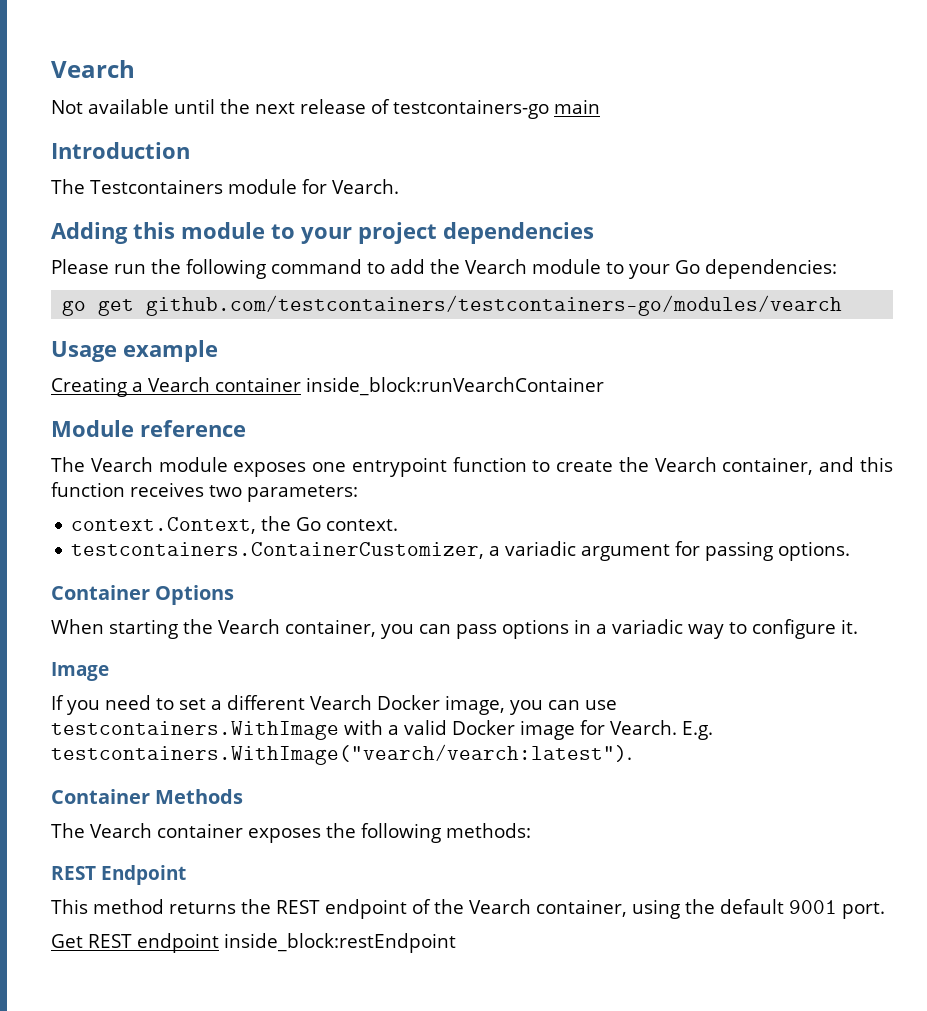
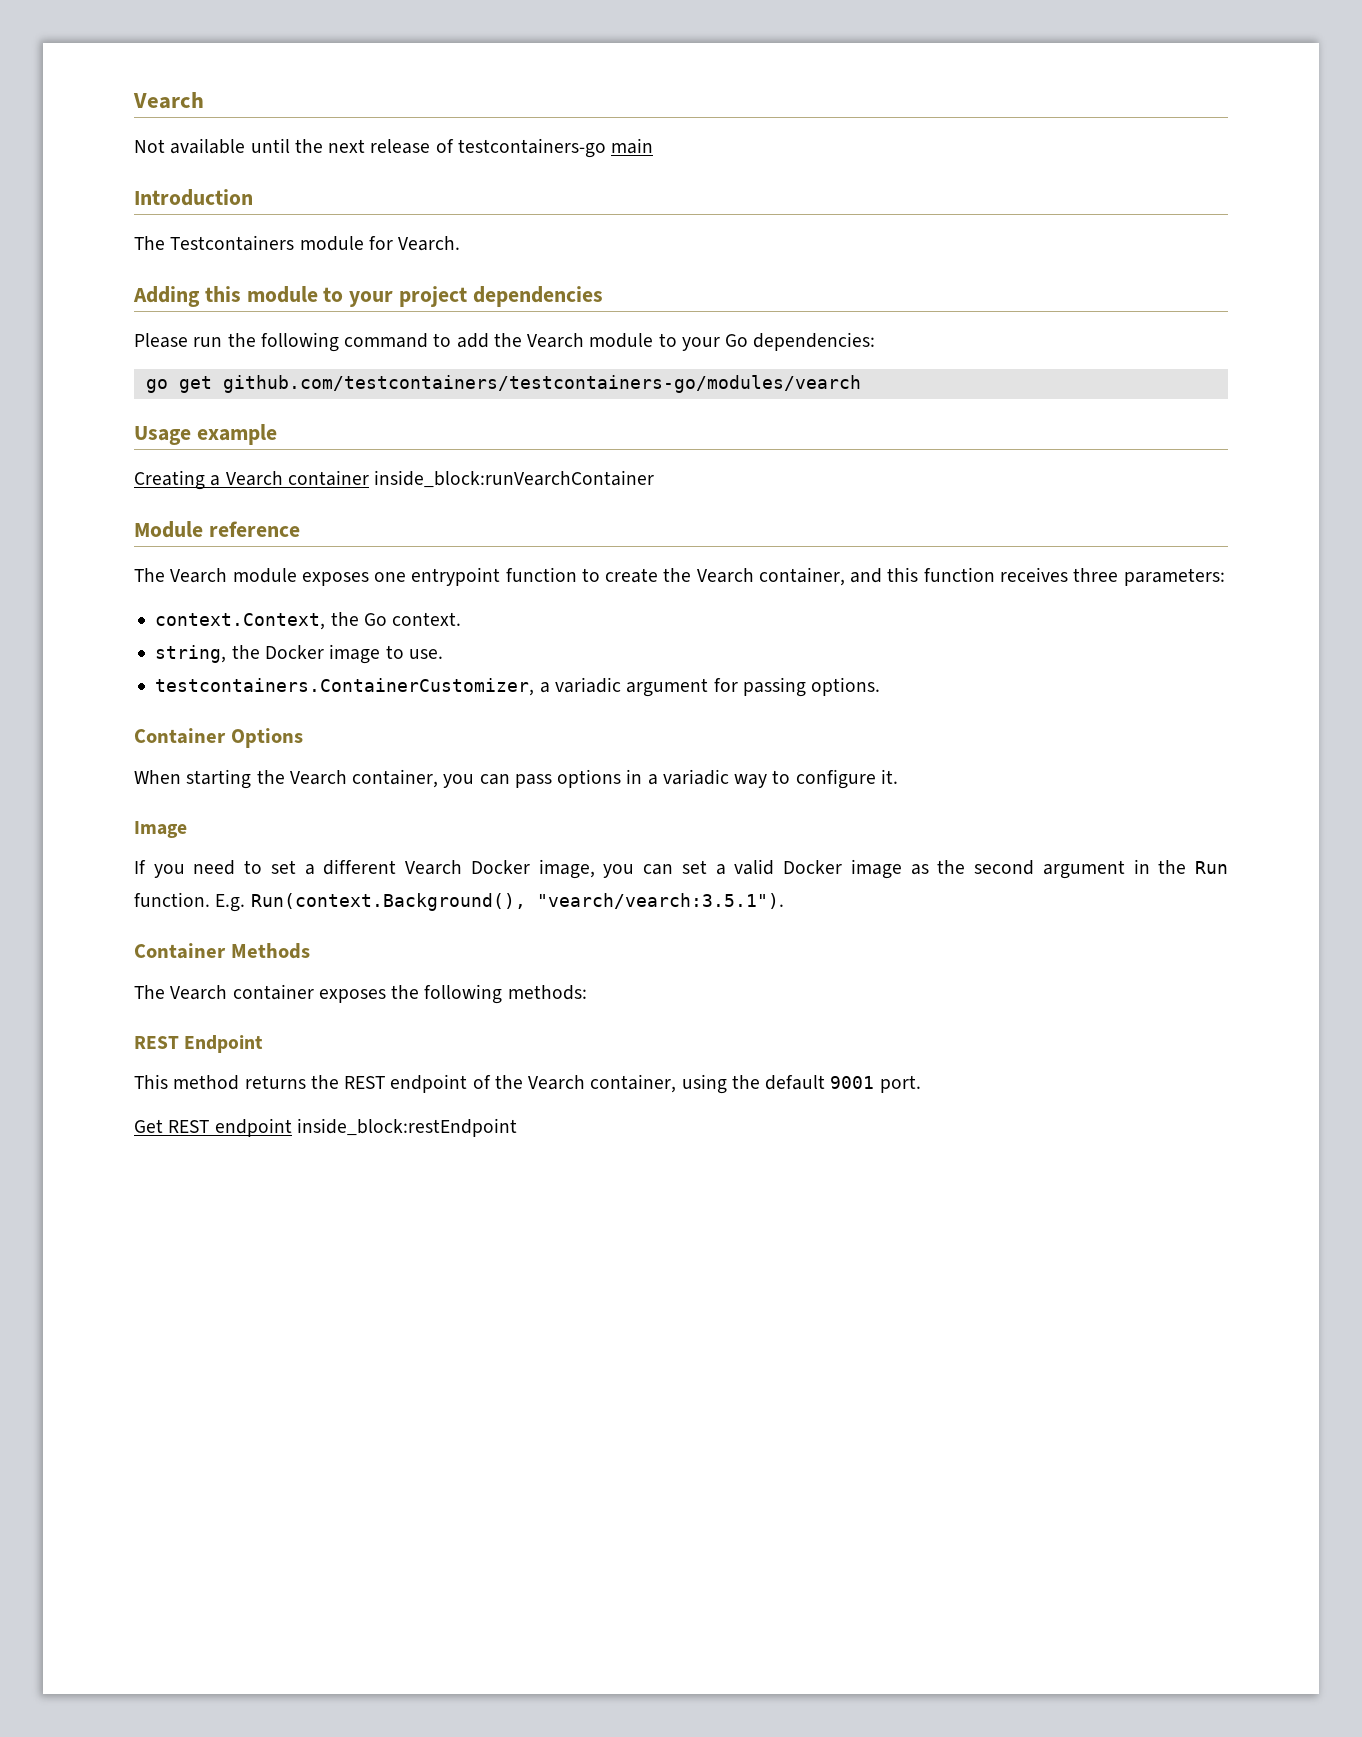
[209,485,242,497] two -> [1073,568,1119,582] three
(399, 525) none -> [155,644,443,664] // string, the Docker image to use.
[585,700,617,710] [51,720,383,740] use testcontainers.WithImage with -> [681,860,707,874] set
[580,720,713,740] [51,744,632,765] for Vearch. E.g. testcontainers.WithImage("vearch/vearch:latest"). -> [910,859,1228,879] [134,892,784,912] as the second argument in the Run function. E.g. Run(context.Background(), "vearch/vearch:3.5.1").

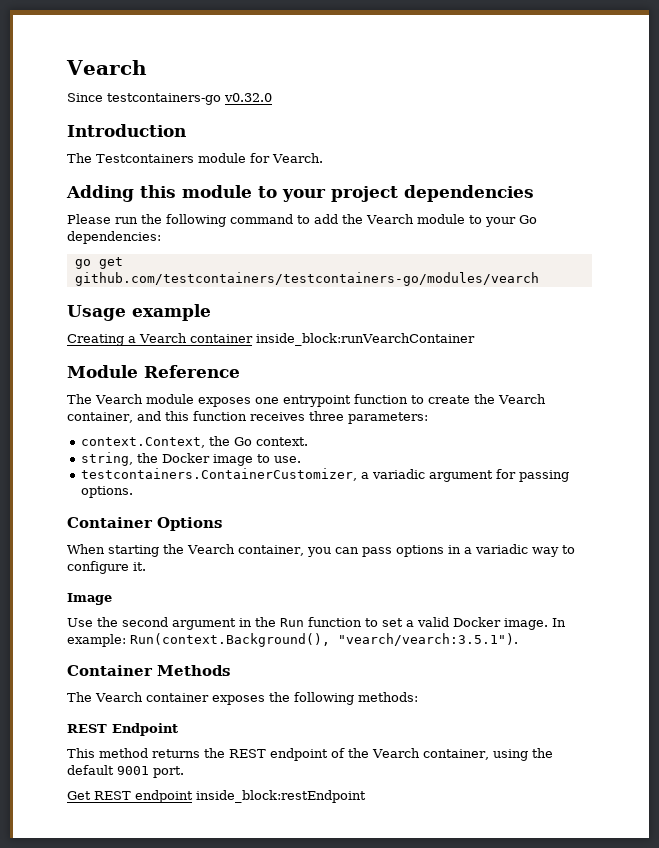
[134,138,654,158] Not available until the next release of testcontainers-go main -> [67,93,272,105] Since testcontainers-go v0.32.0
[208,521,300,537] reference -> [144,365,240,378] Reference
[134,859,929,879] If you need to set a different Vearch Docker image, you can set a valid Docker image as -> [67,618,93,627] Use
[134,892,246,912] function. E.g. -> [308,617,566,630] [67,634,126,647] function to set a valid Docker image. In example:

